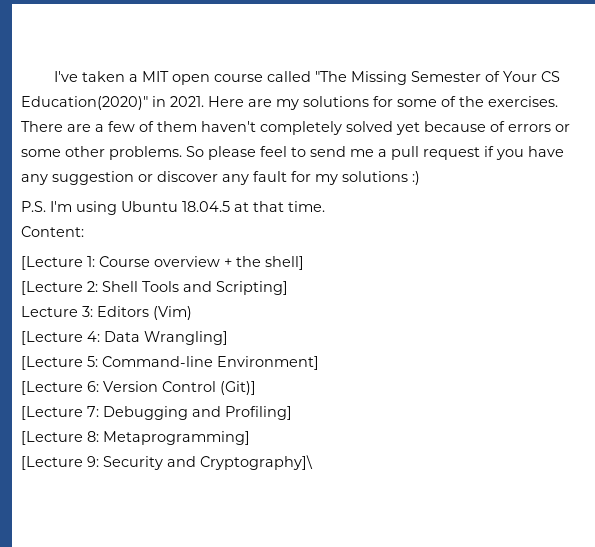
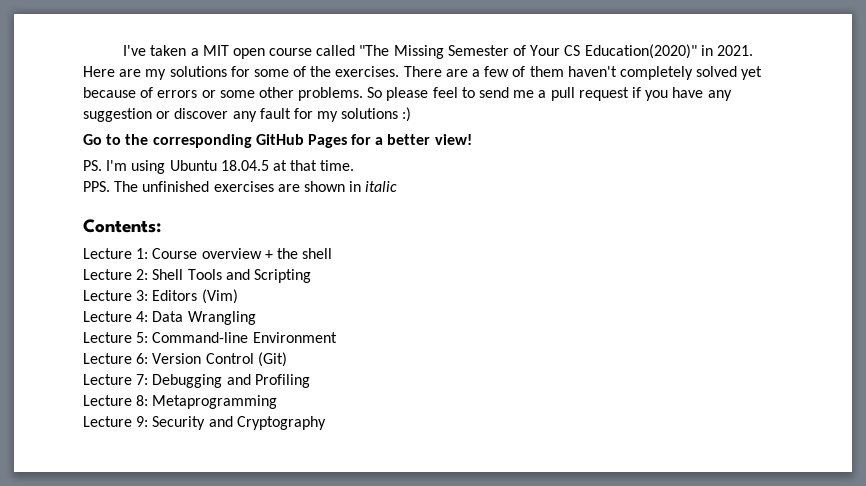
[21,201,46,212] P.S. -> [83,134,472,148] [83,160,102,171] Go to the corresponding GitHub Pages for a better view! // PS.
[21,226,84,237] [21,256,83,270] Content: // [Lecture -> [83,181,398,192] [83,219,161,233] [83,248,132,259] PPS. The unfinished exercises are shown in italic // Contents: // Lecture
[265,256,304,270] [21,281,83,295] shell] // [Lecture -> [302,248,333,259] [83,269,132,280] shell // Lecture
[216,281,288,295] Scripting] -> [253,269,311,283] Scripting
[21,331,83,345] [Lecture -> [83,311,132,322] Lecture
[144,331,228,345] [21,356,319,370] [21,381,83,395] Wrangling] // [Lecture 5: Command-line Environment] // [Lecture -> [187,311,256,325] [83,332,337,343] [83,353,132,364] Wrangling // Lecture 5: Command-line Environment // Lecture
[220,381,256,395] [21,406,83,420] (Git)] // [Lecture -> [257,352,287,367] [83,374,132,385] (Git) // Lecture
[225,406,292,420] [21,431,250,445] [21,456,83,470] Profiling] // [Lecture 8: Metaprogramming] // [Lecture -> [254,374,310,388] [83,395,278,409] [83,416,132,427] Profiling // Lecture 8: Metaprogramming // Lecture
[200,455,313,470] Cryptography]\ -> [236,416,326,430] Cryptography

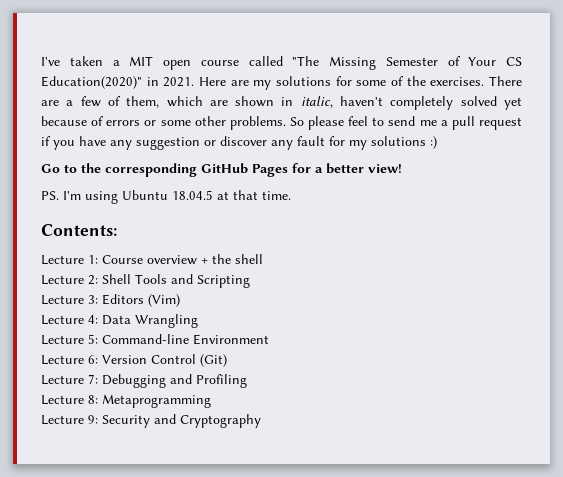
[529,66,564,77] them -> [126,96,333,108] them, which are shown in italic,
[83,181,398,192] // PPS. The unfinished exercises are shown in italic -> (291, 195) none

